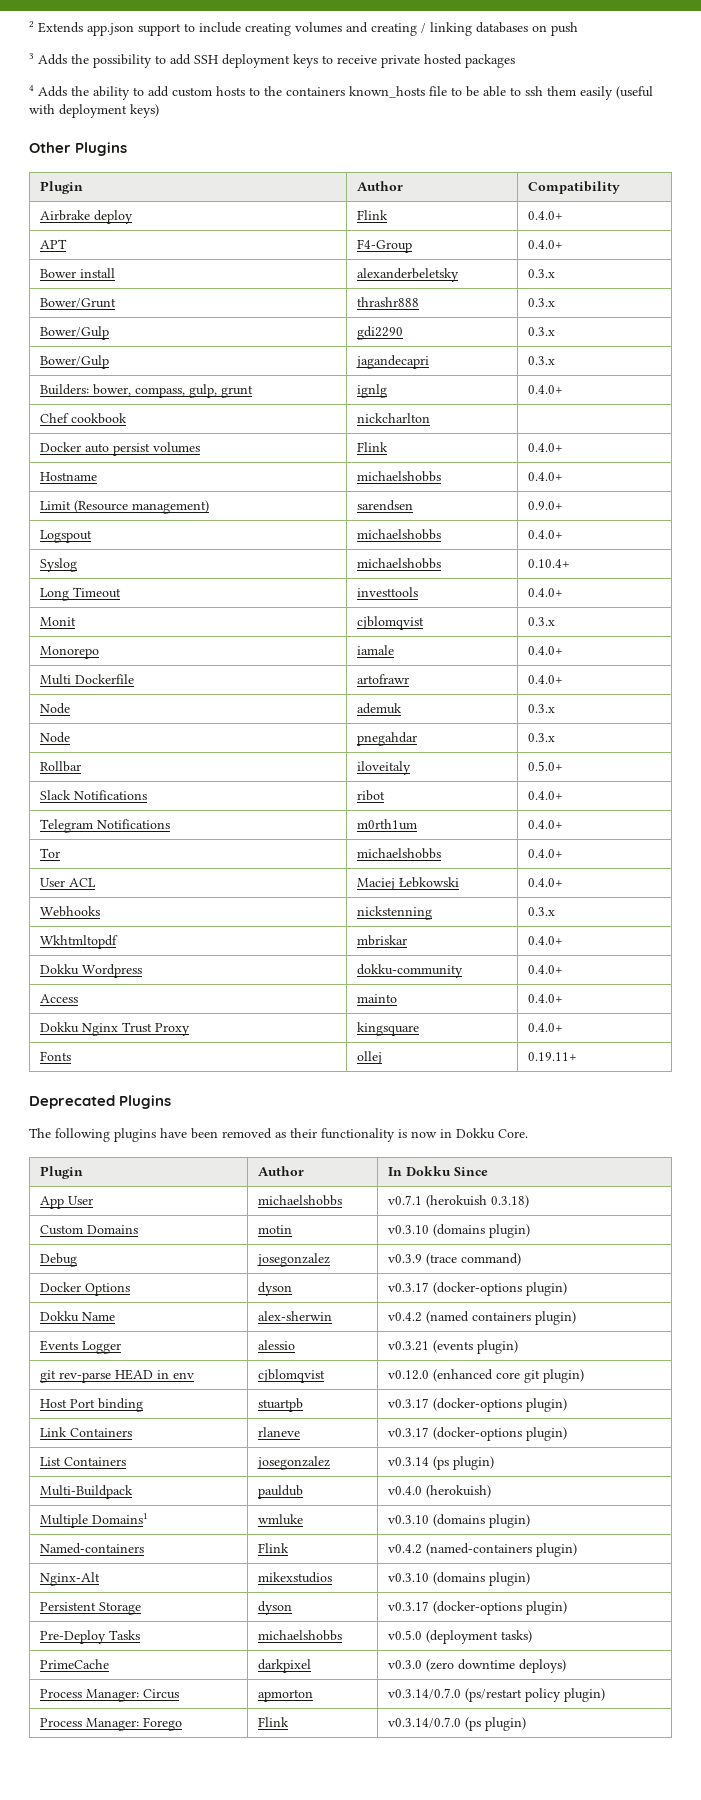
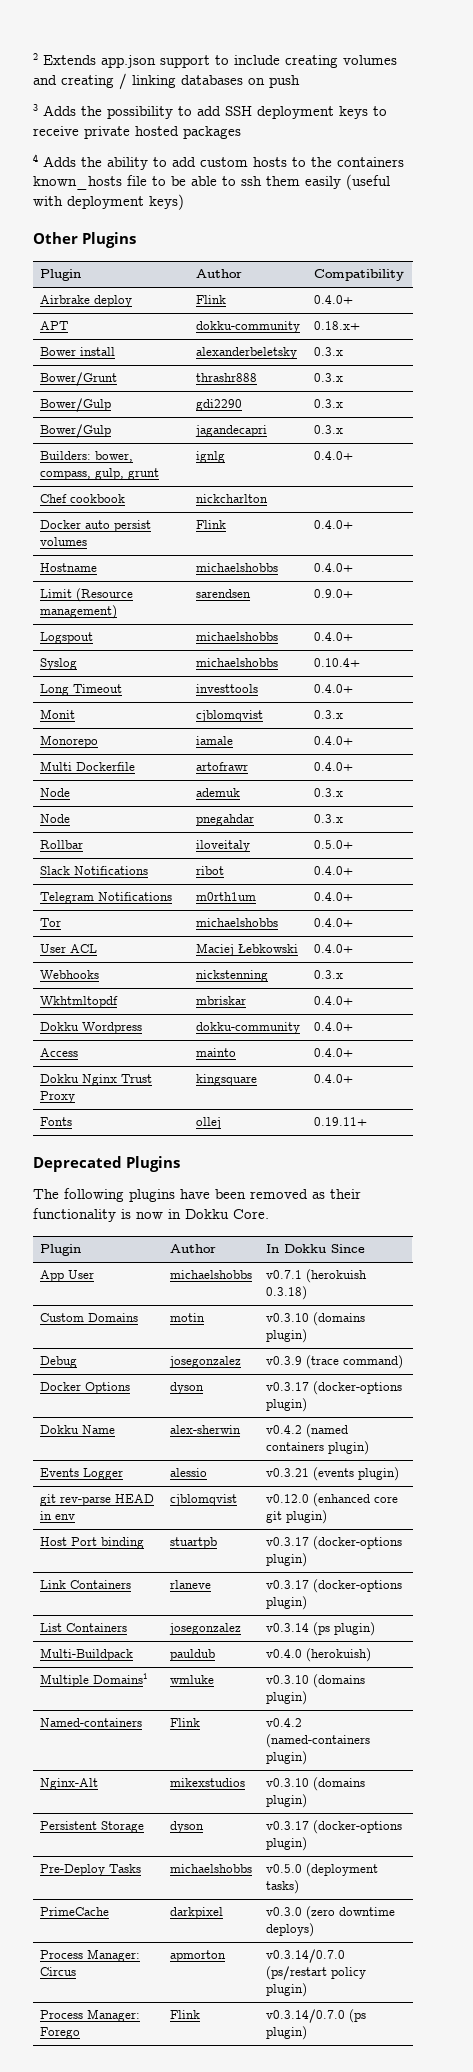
[357,239,413,253] [528,240,564,249] F4-Group | 0.4.0+ -> [195,321,300,333] [313,321,360,330] dokku-community | 0.18.x+

